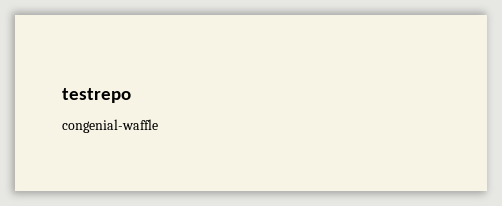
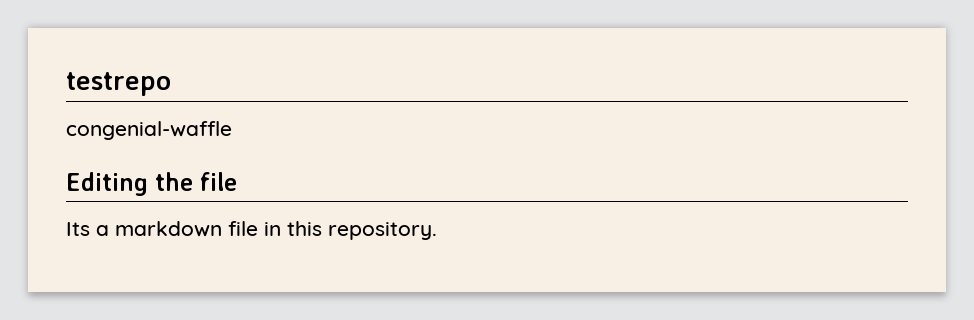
(158, 126) none -> [66,172,237,196] [66,221,437,240] // Editing the file // Its a markdown file in this repository.

